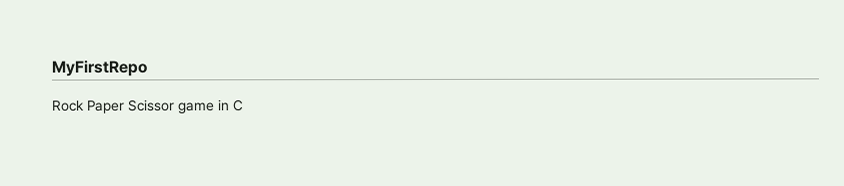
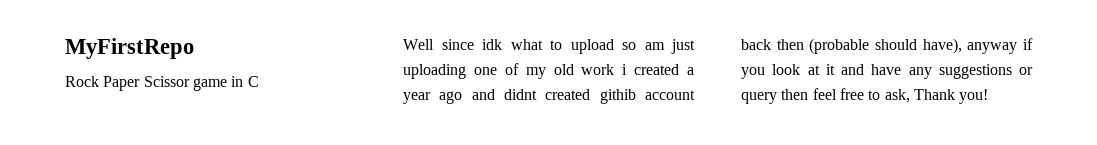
(244, 105) none -> [403,39,695,54] [403,63,694,79] [403,89,695,104] [741,38,1033,54] [741,64,1033,79] [741,88,989,104] // Well since idk what to upload so am just uploading one of my old work i created a year ago and didnt created githib account back then (probable should have), anyway if you look at it and have any suggestions or query then feel free to ask, Thank you!

